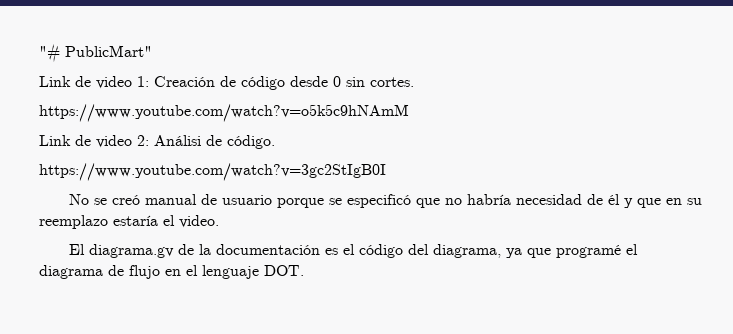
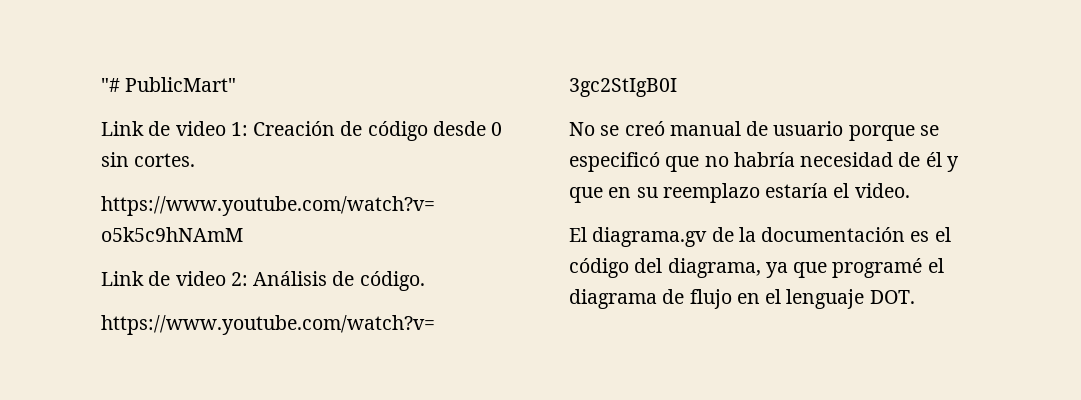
[154,135,201,146] Análisi -> [253,271,328,286] Análisis

